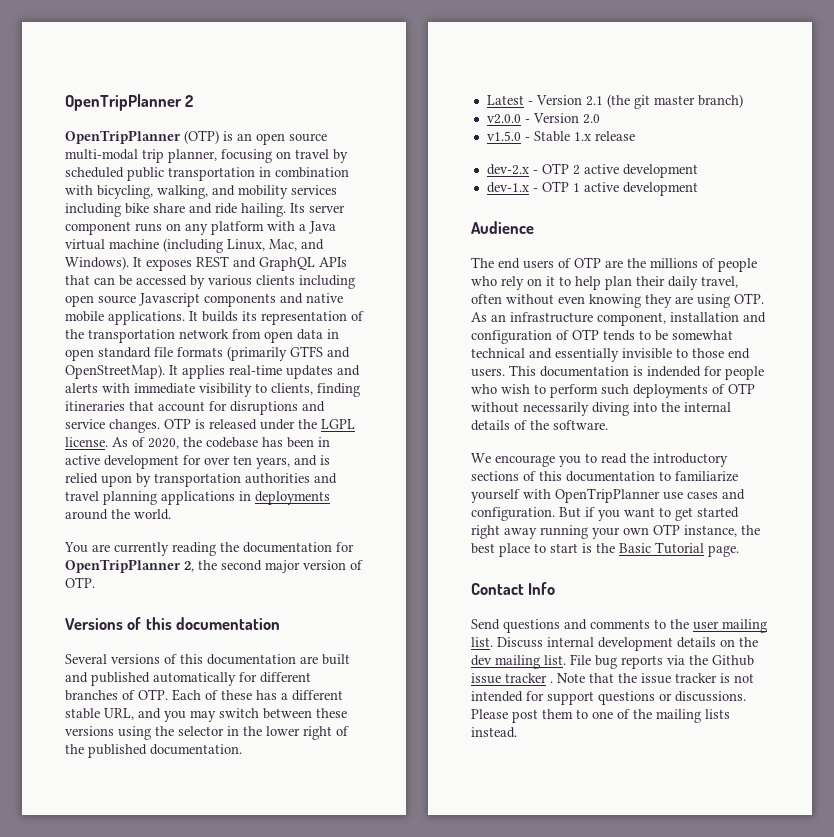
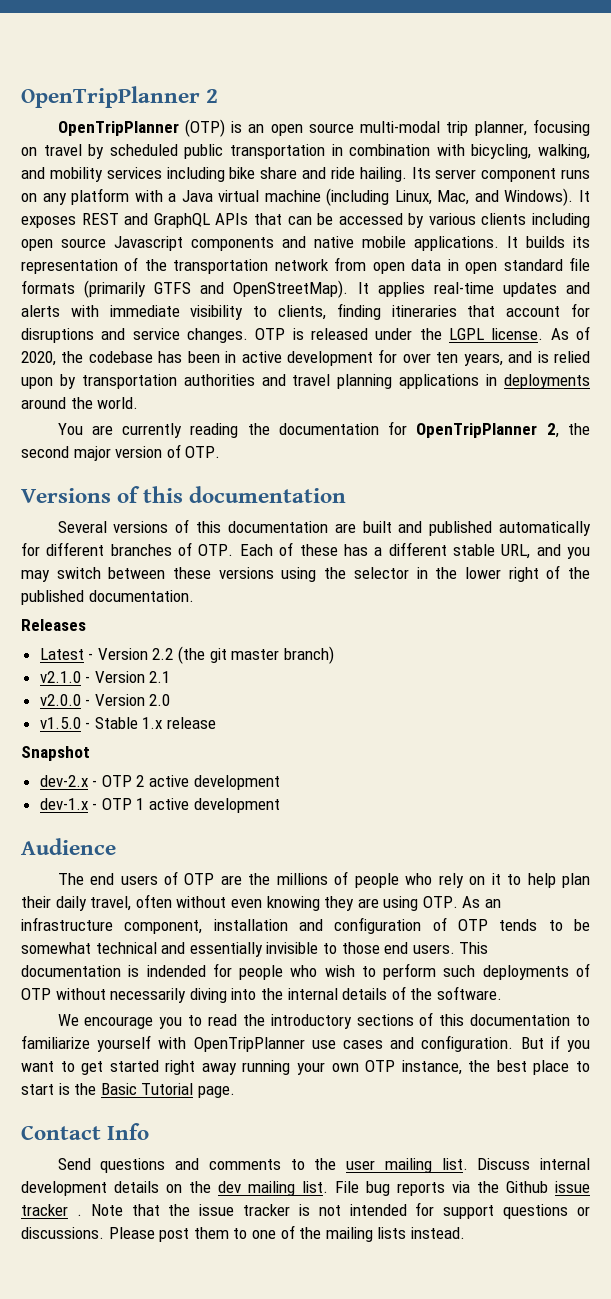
(242, 749) none -> [21,619,86,631] // Releases
[585,96,603,106] 2.1 -> [152,648,174,660] 2.2
(743, 101) none -> [39,671,171,683] // v2.1.0 - Version 2.1
(635, 136) none -> [21,746,90,761] // Snapshot

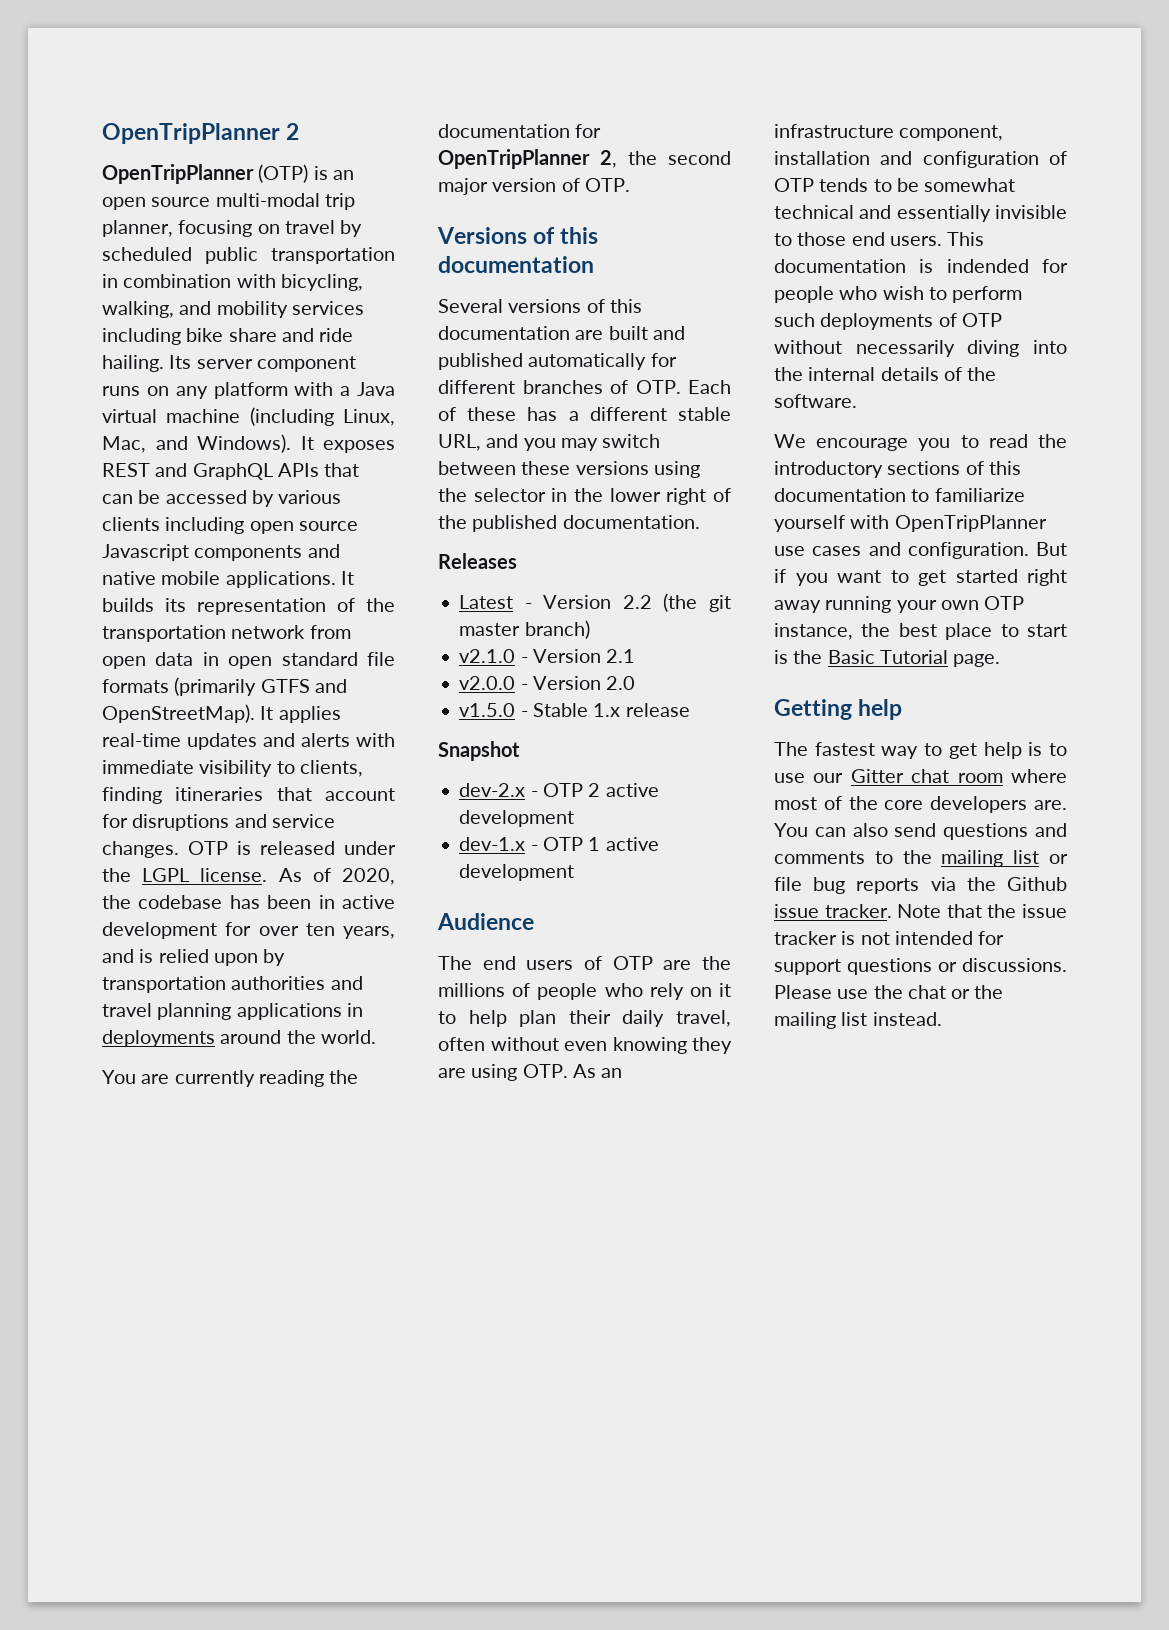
[21,1123,150,1140] [57,1158,91,1170] Contact Info // Send -> [774,699,903,720] [774,742,1067,759] [774,769,1067,783] [774,796,1067,813] [774,823,937,837] Getting help // The fastest way to get help is to use our Gitter chat room where most of the core developers are. You can also send
[346,1158,590,1173] [21,1181,359,1196] user mailing list. Discuss internal development details on the dev mailing list. File -> [941,850,1068,867] [774,877,802,891] mailing list or file
[21,1204,82,1216] tracker . -> [824,904,892,918] tracker.
[159,1225,407,1242] post them to one of the mailing lists -> [837,985,1004,999] [774,1012,868,1029] use the chat or the mailing list

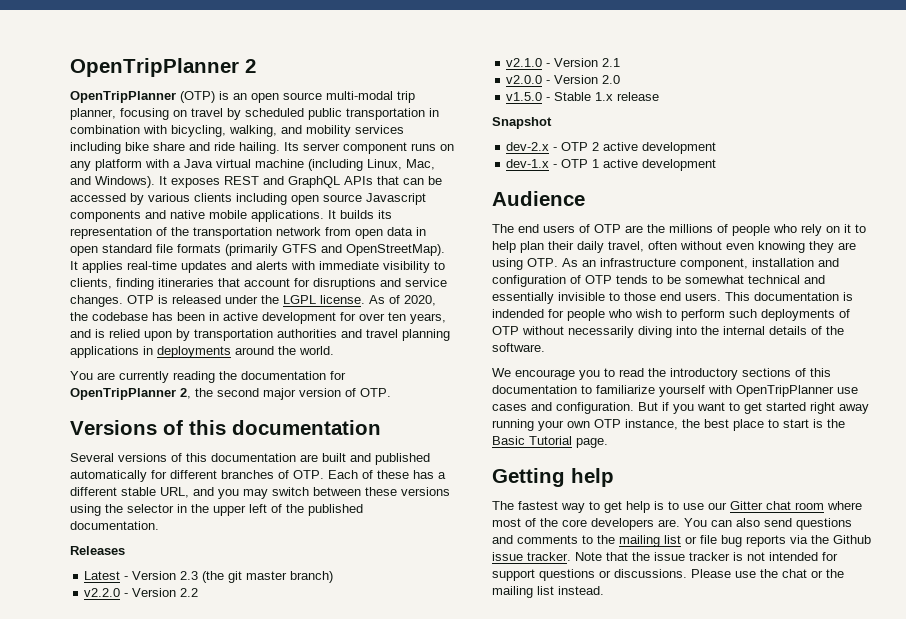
[609,488,707,505] lower right -> [213,504,267,516] upper left
[622,595,652,609] 2.2 -> [180,571,199,580] 2.3
(590, 629) none -> [84,588,199,597] // v2.2.0 - Version 2.2

